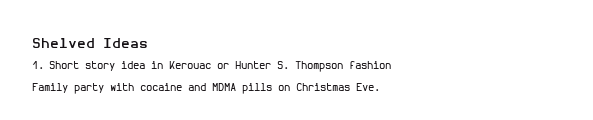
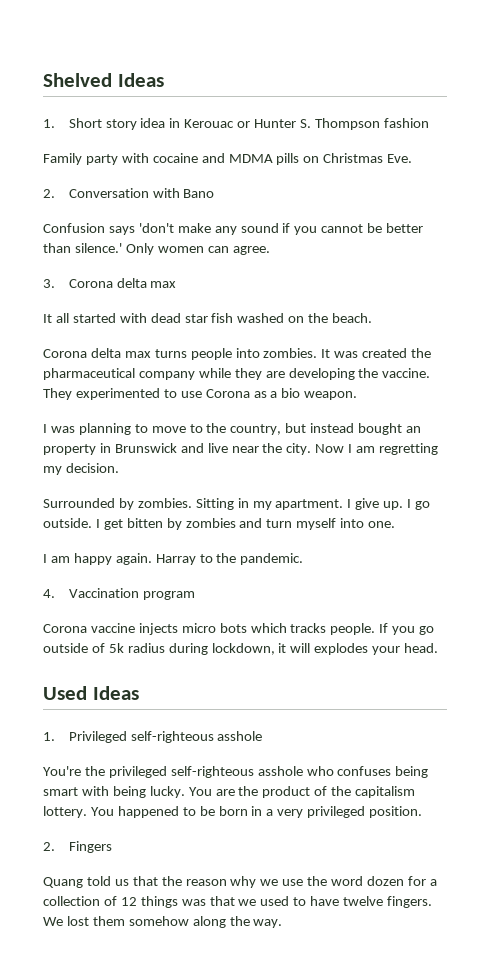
(380, 87) none -> [43,188,215,198] [43,223,424,235] [43,243,270,255] [43,278,177,288] [43,313,373,323] [43,348,432,360] [43,368,431,380] [43,388,358,400] [43,423,422,435] [43,443,439,455] [43,463,119,475] [43,498,431,510] [43,518,396,530] [43,553,304,565] [43,588,195,600] [43,623,435,635] [43,643,439,655] [43,686,139,700] [43,731,263,743] [43,766,429,778] [43,786,416,798] [43,806,423,818] [43,841,112,853] [43,876,437,888] [43,896,433,908] [43,916,283,928] // 2. Conversation with Bano // Confusion says 'don't make any sound if you cannot be better than silence.' Only women can agree. // 3. Corona delta max // It all started with dead star fish washed on the beach. // Corona delta max turns people into zombies. It was created the pharmaceutical company while they are developing the vaccine. They experimented to use Corona as a bio weapon. // I was planning to move to the country, but instead bought an property in Brunswick and live near the city. Now I am regretting my decision. // Surrounded by zombies. Sitting in my apartment. I give up. I go outside. I get bitten by zombies and turn myself into one. // I am happy again. Harray to the pandemic. // 4. Vaccination program // Corona vaccine injects micro bots which tracks people. If you go outside of 5k radius during lockdown, it will explodes your head. // Used Ideas // 1. Privileged self-righteous asshole // You're the privileged self-righteous asshole who confuses being smart with being lucky. You are the product of the capitalism lottery. You happened to be born in a very privileged position. // 2. Fingers // Quang told us that the reason why we use the word dozen for a collection of 12 things was that we used to have twelve fingers. We lost them somehow along the way.

